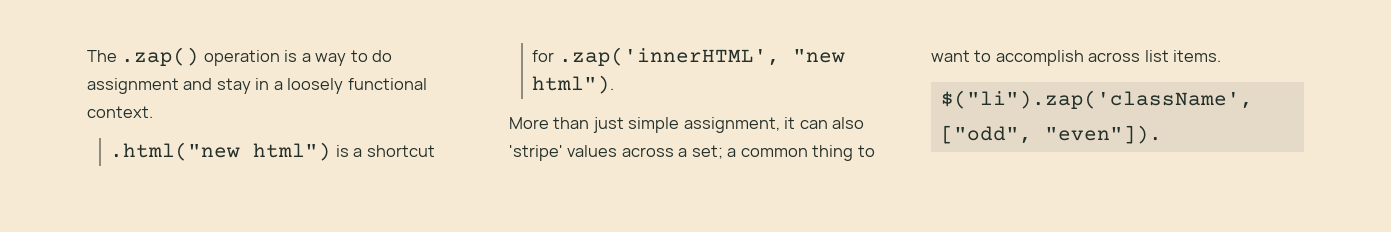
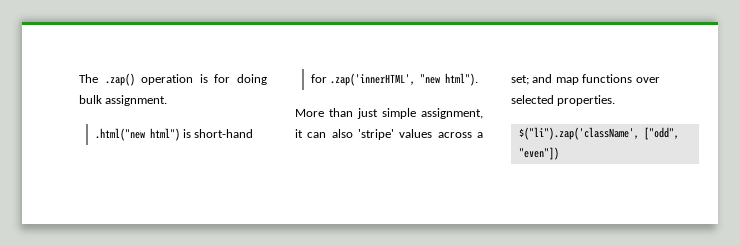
[301,50,393,66] [87,78,427,94] [87,106,153,118] a way to do assignment and stay in a loosely functional context. -> [214,74,267,85] [79,95,168,106] for doing bulk assignment.
[353,145,435,157] a shortcut -> [194,129,254,138] short-hand
[727,145,875,161] [931,50,1222,66] a common thing to want to accomplish across list items. -> [532,74,660,85] [511,95,616,106] and map functions over selected properties.
[1044,125,1162,144] "even"]). -> [518,147,559,160] "even"])

